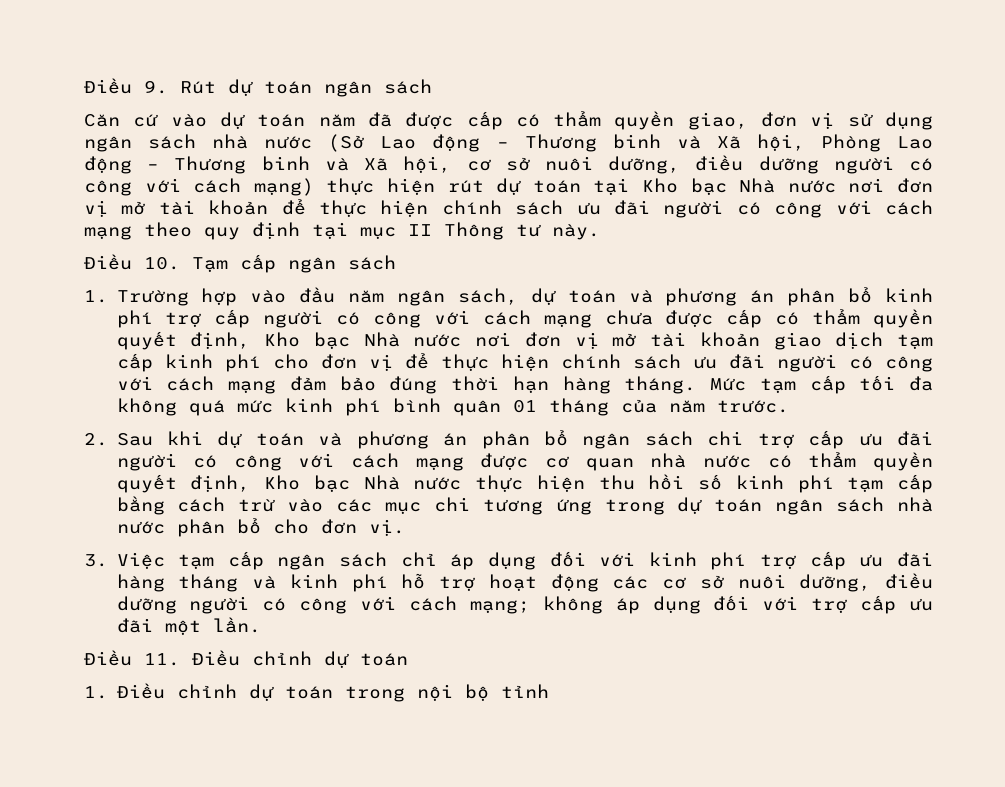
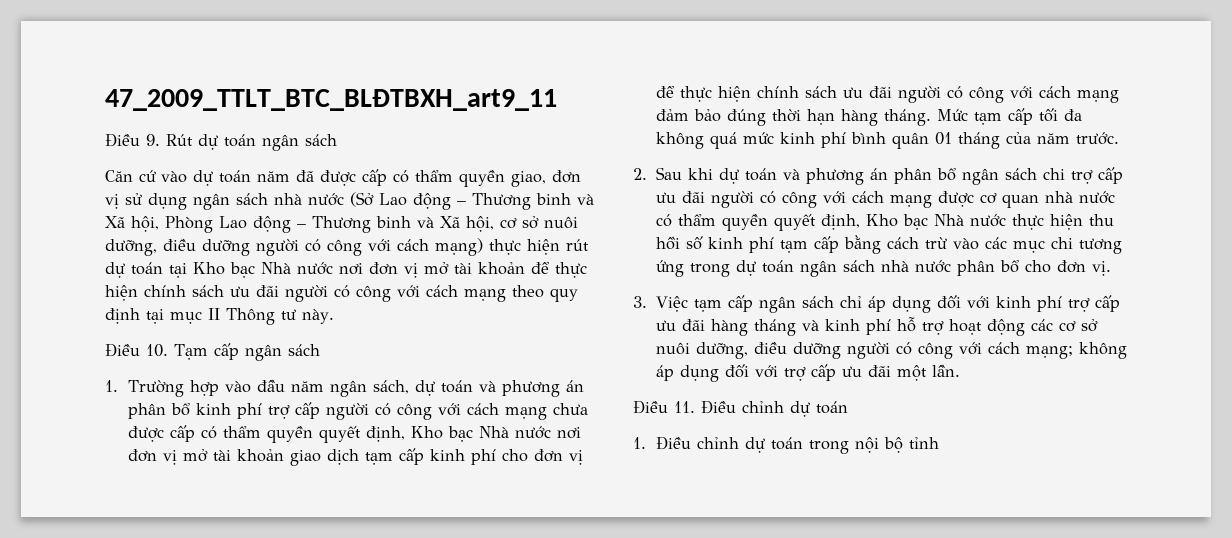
(83, 86) none -> [105,89,557,111] 47_2009_TTLT_BTC_BLĐTBXH_art9_11 //

